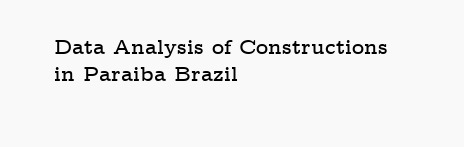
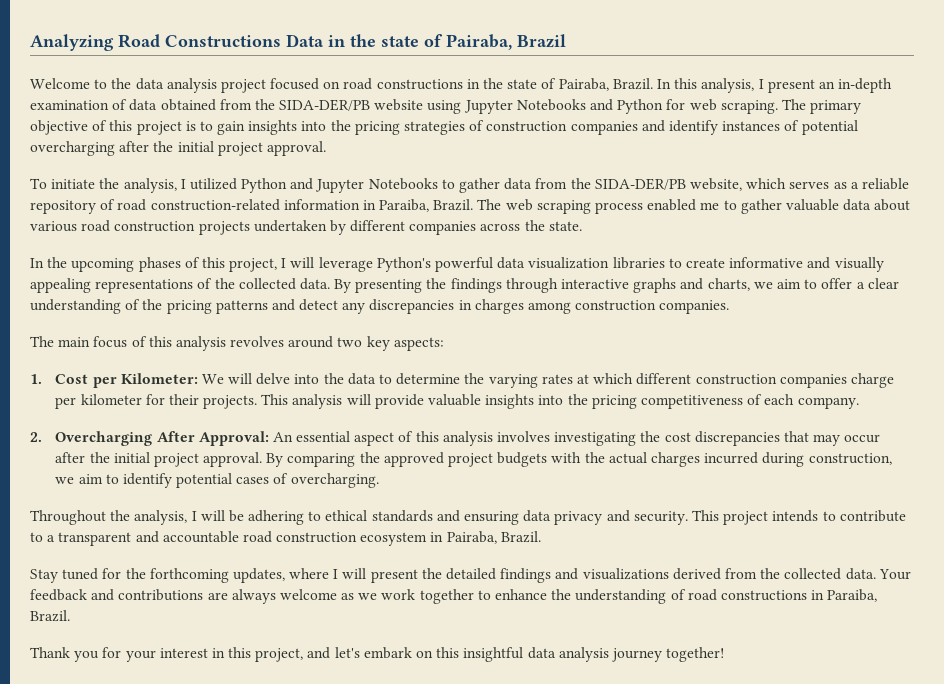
[54,40,388,58] [54,67,238,81] Data Analysis of Constructions in Paraiba Brazil -> [30,34,566,51] [30,78,893,93] [30,99,862,114] [30,120,858,135] [30,141,326,156] [30,178,909,193] [30,199,911,214] [30,220,582,235] [30,257,884,272] [30,278,899,293] [30,299,730,314] [30,336,444,351] [30,373,894,388] [55,394,859,409] [30,431,881,446] [55,452,892,467] [55,473,379,488] [30,510,906,525] [30,531,541,546] [30,568,911,583] [30,589,878,604] [30,610,70,622] [30,647,725,662] Analyzing Road Constructions Data in the state of Pairaba, Brazil // Welcome to the data analysis project focused on road constructions in the state of Pairaba, Brazil. In this analysis, I present an in-depth examination of data obtained from the SIDA-DER/PB website using Jupyter Notebooks and Python for web scraping. The primary objective of this project is to gain insights into the pricing strategies of construction companies and identify instances of potential overcharging after the initial project approval. // To initiate the analysis, I utilized Python and Jupyter Notebooks to gather data from the SIDA-DER/PB website, which serves as a reliable repository of road construction-related information in Paraiba, Brazil. The web scraping process enabled me to gather valuable data about various road construction projects undertaken by different companies across the state. // In the upcoming phases of this project, I will leverage Python's powerful data visualization libraries to create informative and visually appealing representations of the collected data. By presenting the findings through interactive graphs and charts, we aim to offer a clear understanding of the pricing patterns and detect any discrepancies in charges among construction companies. // The main focus of this analysis revolves around two key aspects: // 1. Cost per Kilometer: We will delve into the data to determine the varying rates at which different construction companies charge per kilometer for their projects. This analysis will provide valuable insights into the pricing competitiveness of each company. // 2. Overcharging After Approval: An essential aspect of this analysis involves investigating the cost discrepancies that may occur after the initial project approval. By comparing the approved project budgets with the actual charges incurred during construction, we aim to identify potential cases of overcharging. // Throughout the analysis, I will be adhering to ethical standards and ensuring data privacy and security. This project intends to contribute to a transparent and accountable road construction ecosystem in Pairaba, Brazil. // Stay tuned for the forthcoming updates, where I will present the detailed findings and visualizations derived from the collected data. Your feedback and contributions are always welcome as we work together to enhance the understanding of road constructions in Paraiba, Brazil. // Thank you for your interest in this project, and let's embark on this insightful data analysis journey together!

